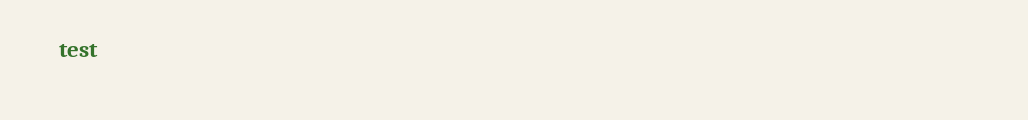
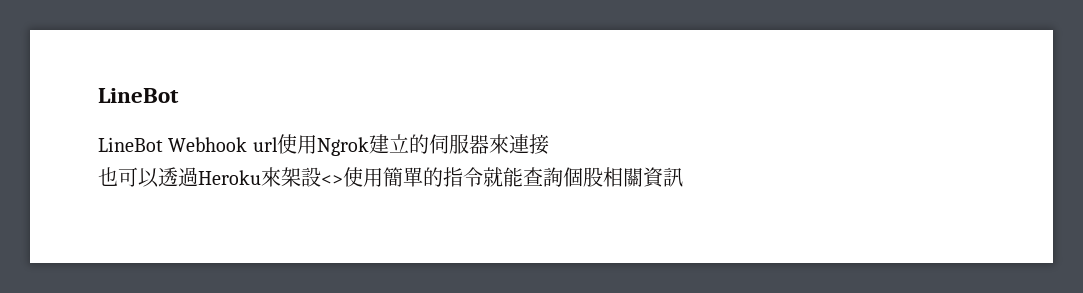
[59,44,98,57] test -> [98,88,179,103] [98,134,549,156] [98,167,683,188] LineBot // LineBot Webhook url使用Ngrok建立的伺服器來連接 // 也可以透過Heroku來架設<>使用簡單的指令就能查詢個股相關資訊

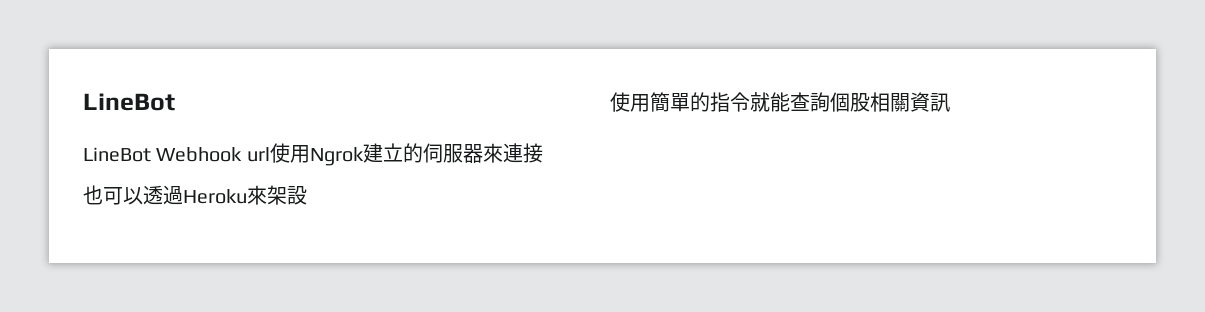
[321,175,343,185] <> -> (307, 195) //

